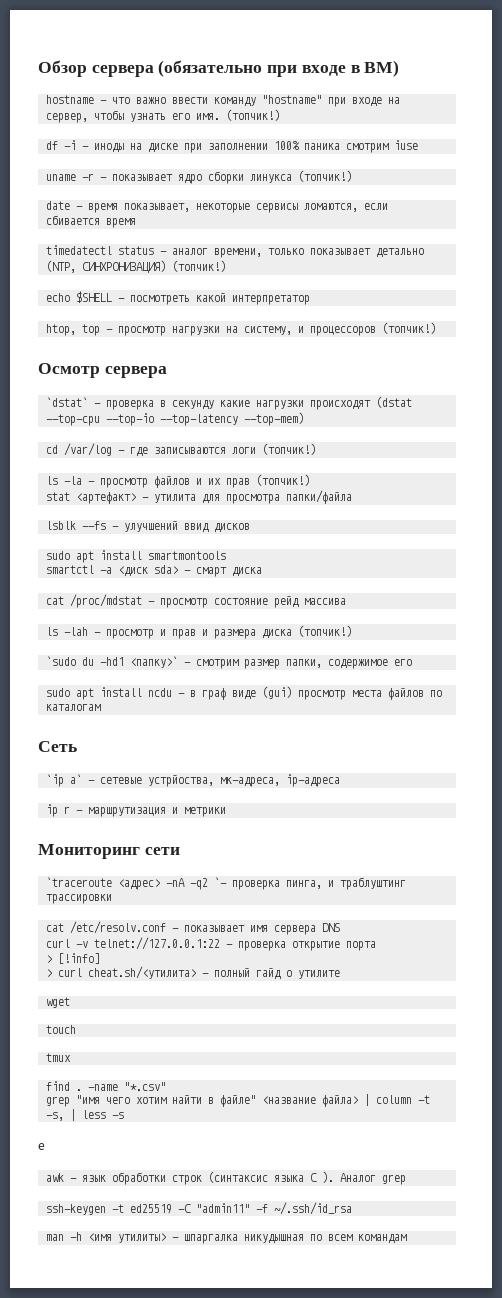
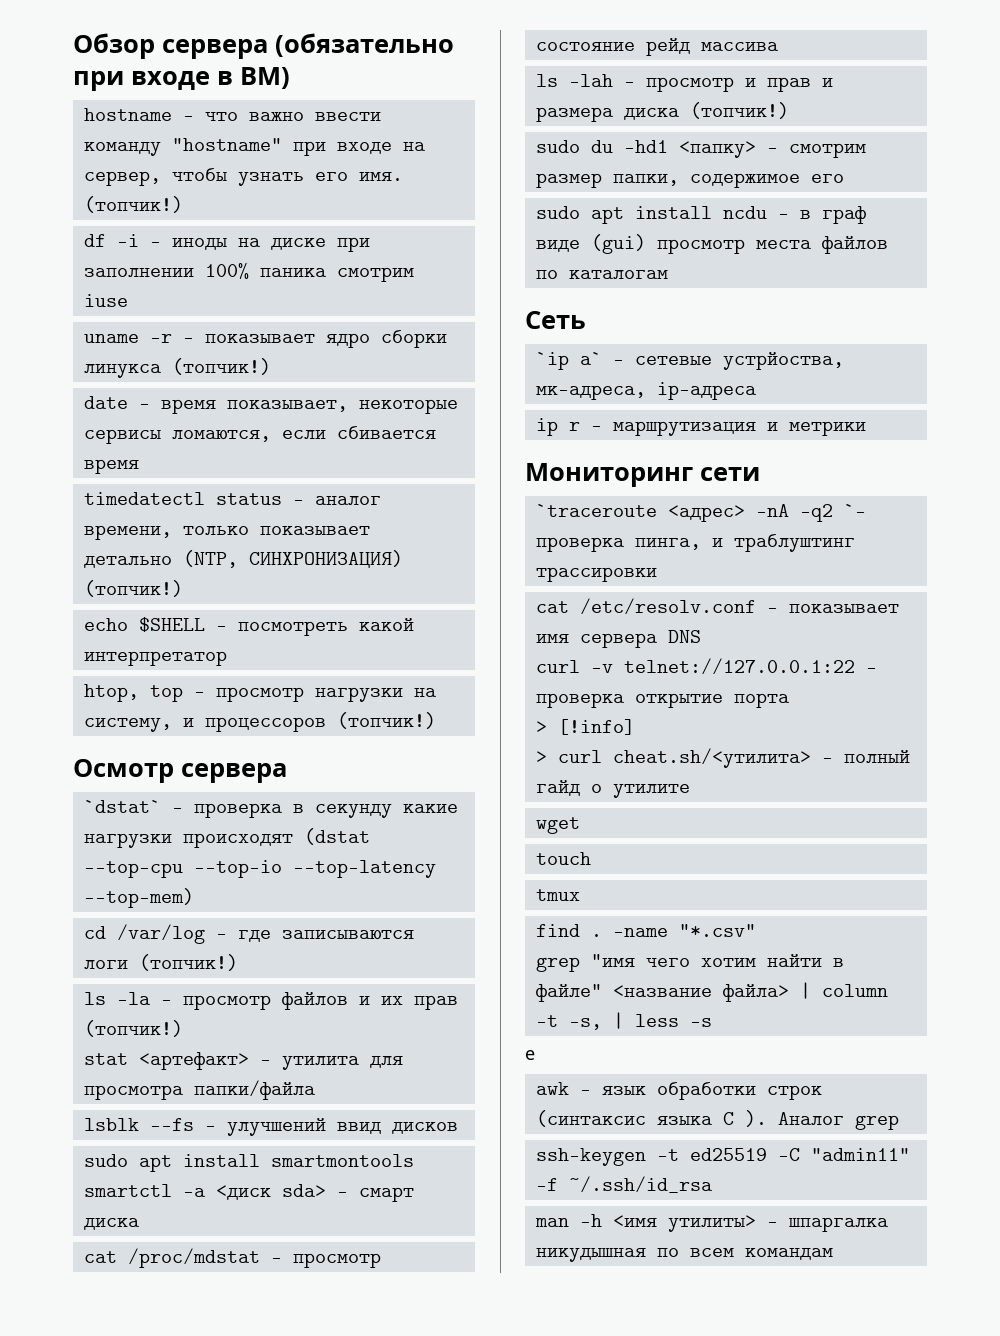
[46,656,77,666] `sudo -> [535,140,580,153] sudo
[130,656,179,668] <папку>` -> [678,141,756,158] <папку>

